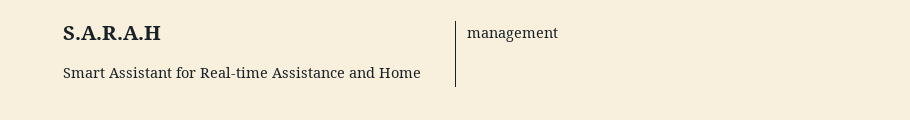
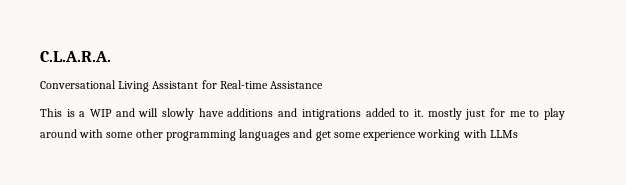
[63,26,161,40] [63,68,105,78] S.A.R.A.H // Smart -> [40,51,111,62] [40,80,150,92] C.L.A.R.A. // Conversational Living
[349,67,421,78] [467,28,558,42] and Home management -> [40,108,565,120] [40,129,518,141] // This is a WIP and will slowly have additions and intigrations added to it. mostly just for me to play around with some other programming languages and get some experience working with LLMs

